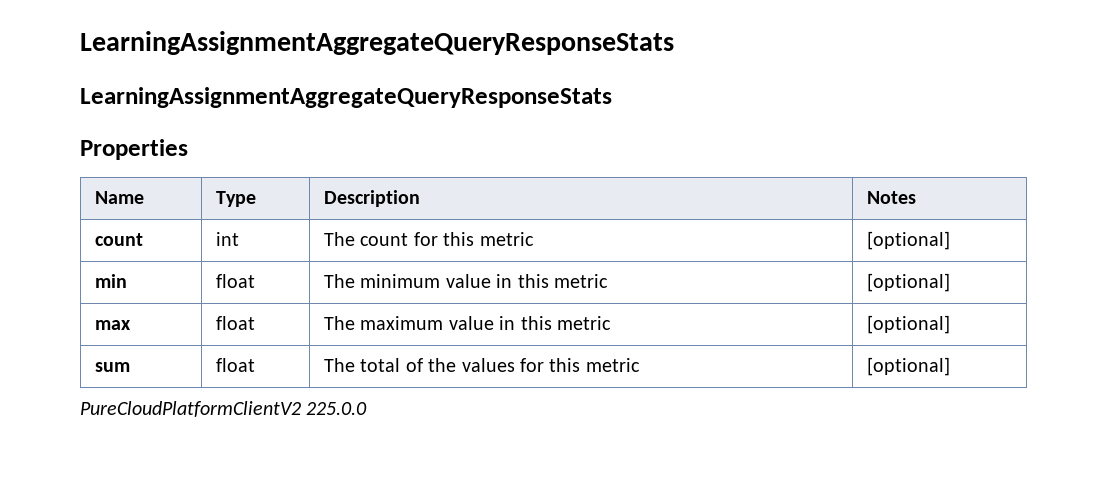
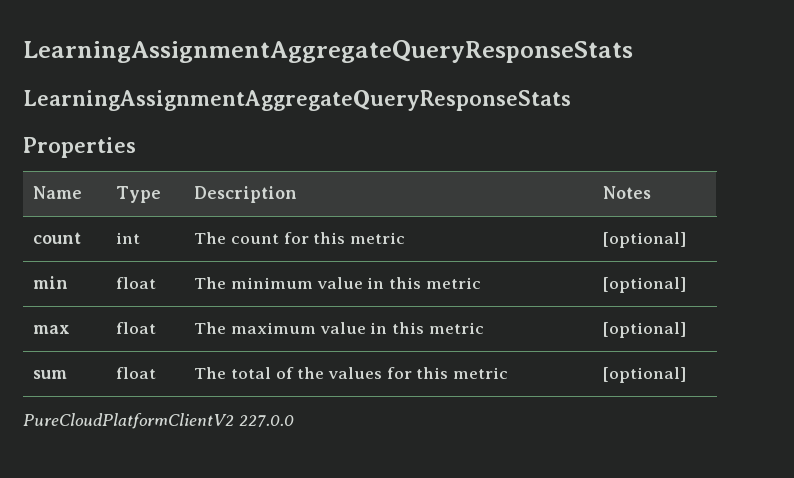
[306,402,368,415] 225.0.0 -> [238,415,294,427] 227.0.0

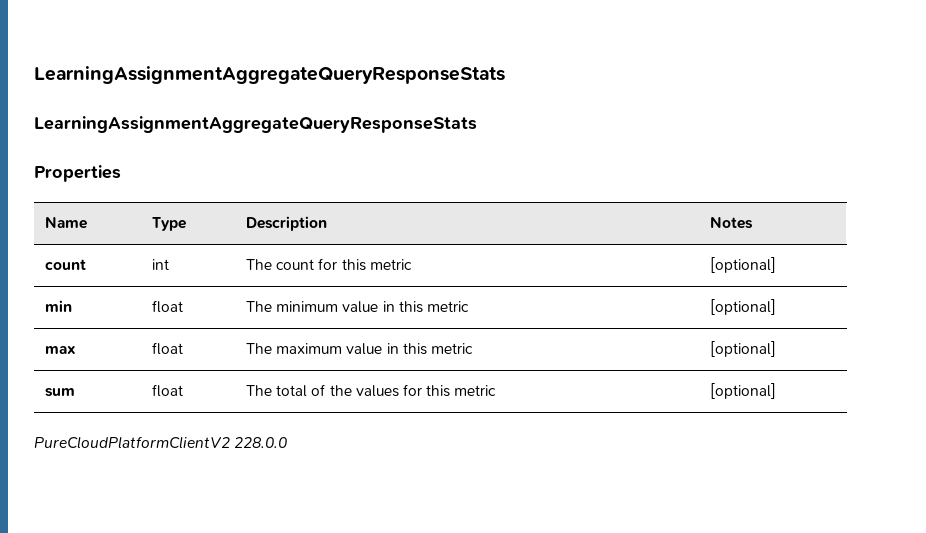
[238,415,294,427] 227.0.0 -> [234,437,288,448] 228.0.0

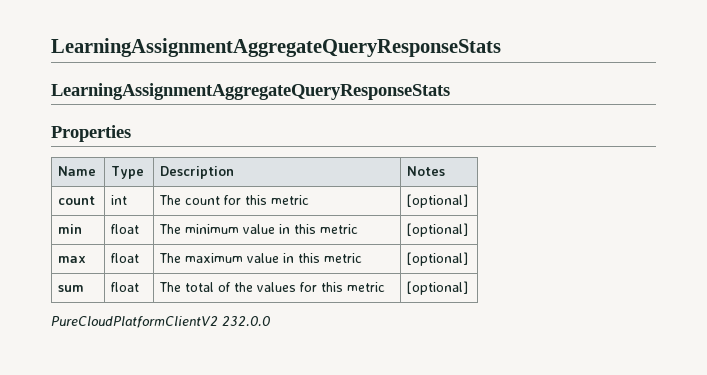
[234,437,288,448] 228.0.0 -> [222,316,270,327] 232.0.0

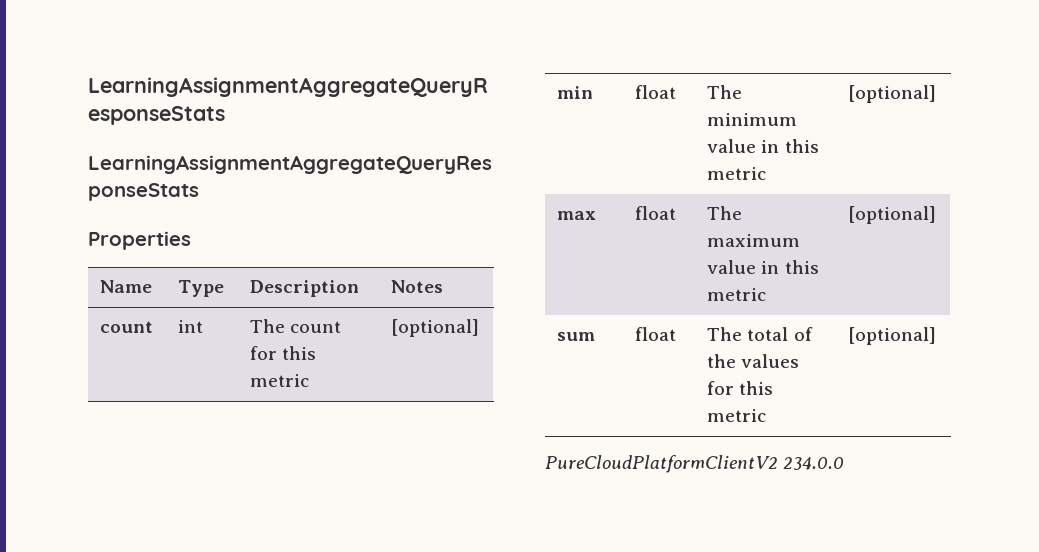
[222,316,270,327] 232.0.0 -> [783,457,845,470] 234.0.0

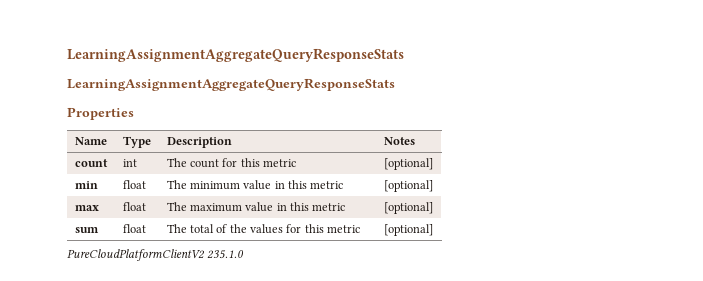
[783,457,845,470] 234.0.0 -> [207,250,245,259] 235.1.0

